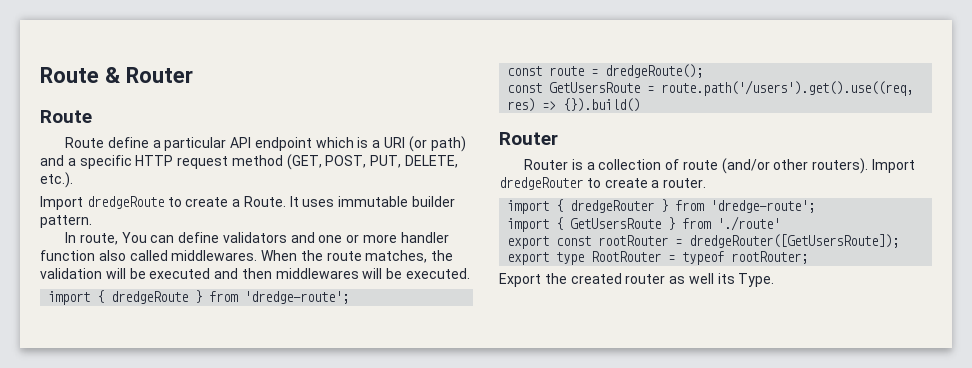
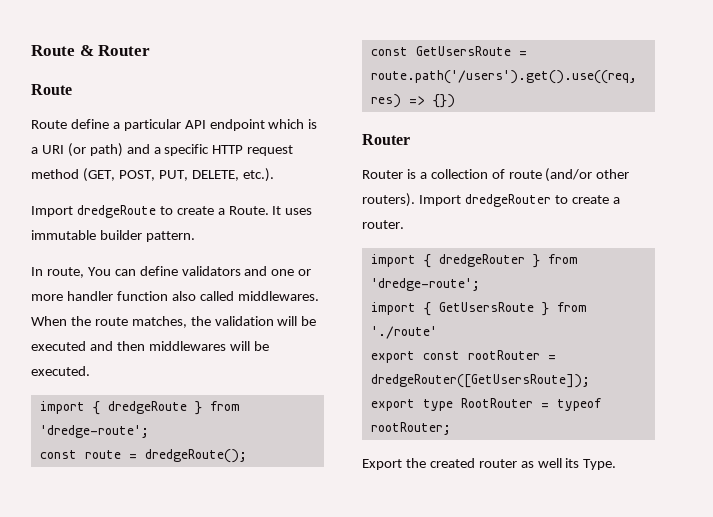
[563,98,641,112] {}).build() -> [432,94,455,108] {})

